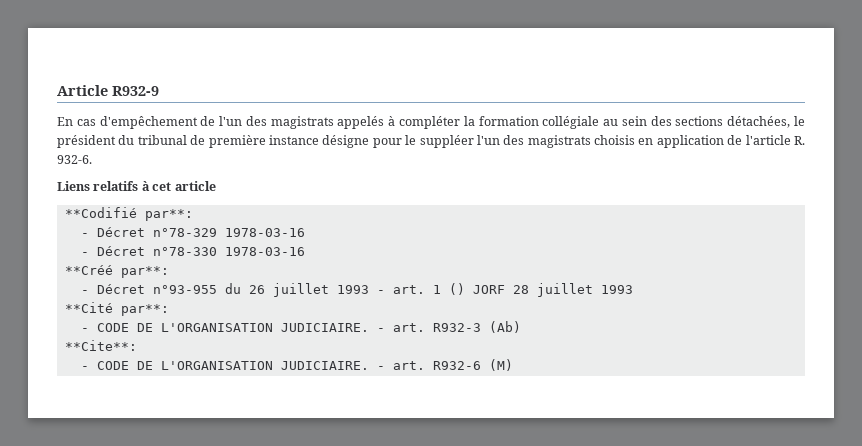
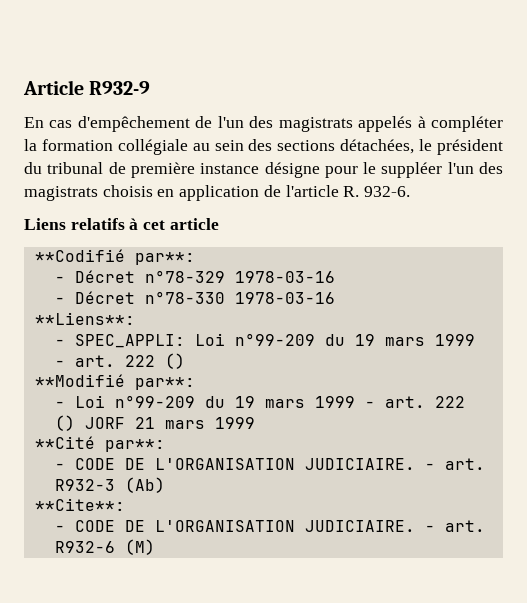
[64,265,169,278] [80,283,441,297] **Créé par**: // - Décret n°93-955 du 26 juillet 1993 - art. 1 -> [34,312,135,325] [54,333,475,348] [54,353,185,369] [34,374,195,390] [54,395,465,408] **Liens**: // - SPEC_APPLI: Loi n°99-209 du 19 mars 1999 - art. 222 () // **Modifié par**: // - Loi n°99-209 du 19 mars 1999 - art. 222
[512,283,633,297] 28 juillet 1993 -> [134,417,255,429] 21 mars 1999

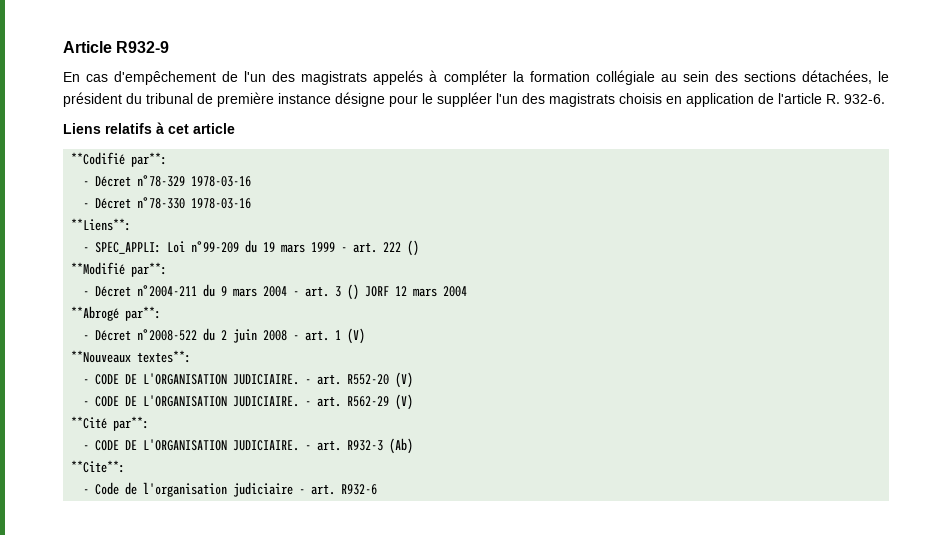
[74,395,465,408] Loi n°99-209 du 19 mars 1999 - art. 222 -> [95,284,342,297] Décret n°2004-211 du 9 mars 2004 - art. 3
[134,417,255,429] 21 mars 1999 -> [395,286,468,297] [71,306,162,321] [83,328,366,344] [71,350,192,363] [83,372,414,388] [83,394,414,410] 12 mars 2004 // **Abrogé par**: // - Décret n°2008-522 du 2 juin 2008 - art. 1 (V) // **Nouveaux textes**: // - CODE DE L'ORGANISATION JUDICIAIRE. - art. R552-20 (V) // - CODE DE L'ORGANISATION JUDICIAIRE. - art. R562-29 (V)
[74,520,415,532] CODE DE L'ORGANISATION JUDICIAIRE. -> [95,482,294,497] Code de l'organisation judiciaire
[124,539,155,555] (M) -> (378, 489) none

